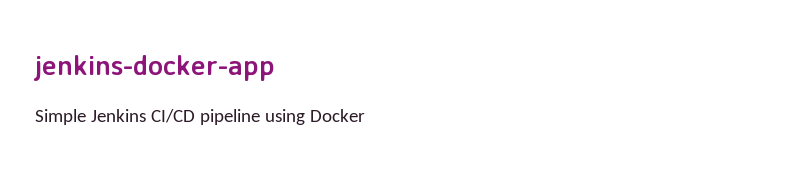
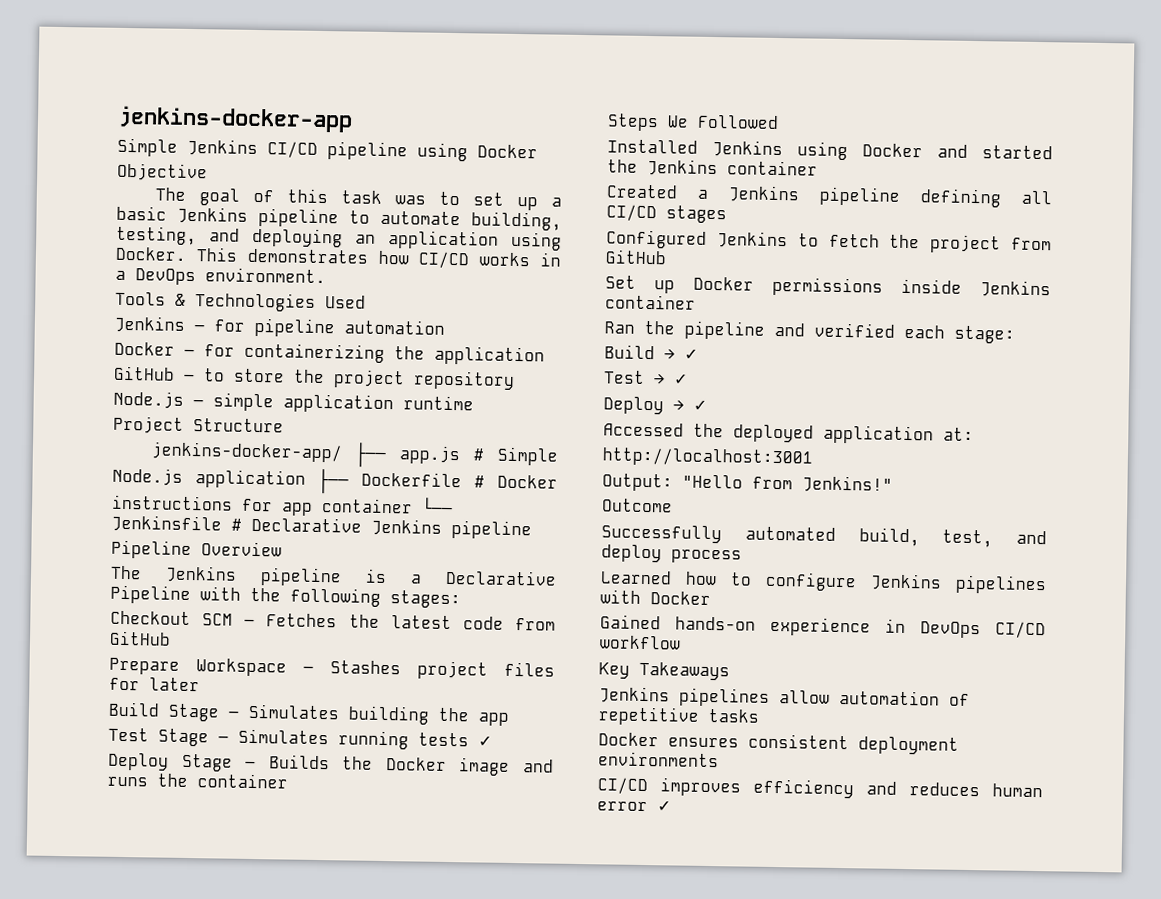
(365, 115) none -> [117,162,208,182] [155,187,562,211] [116,205,562,231] [116,225,562,251] [115,246,562,269] [115,267,326,286] [115,291,366,312] [114,315,445,338] [114,341,545,366] [114,365,515,390] [113,390,474,414] [113,415,284,434] [151,441,559,469] [112,467,558,495] [112,494,453,516] [111,514,532,540] [111,539,282,560] [110,565,557,587] [110,584,461,609] [110,610,556,631] [109,630,171,646] [109,657,555,680] [109,677,200,692] [108,701,509,726] [108,727,492,750] [108,752,554,776] [107,773,288,789] [607,113,779,132] [607,139,1053,161] [607,158,818,177] [606,184,1053,208] [606,204,727,224] [606,229,1052,254] [605,249,667,265] [605,275,1051,298] [605,294,696,310] [604,320,1015,344] [604,344,698,360] [604,370,688,385] [603,396,707,415] [603,422,974,445] [602,447,814,468] [602,473,893,493] [602,498,673,513] [601,524,1047,548] [601,544,742,564] [600,570,1047,595] [600,589,711,606] [600,614,1046,639] [599,635,681,650] [599,661,730,681] [599,686,970,707] [598,706,760,726] [598,732,959,755] [598,751,719,768] [597,777,1043,799] [597,800,671,812] // Objective // The goal of this task was to set up a basic Jenkins pipeline to automate building, testing, and deploying an application using Docker. This demonstrates how CI/CD works in a DevOps environment. // Tools & Technologies Used // Jenkins – for pipeline automation // Docker – for containerizing the application // GitHub – to store the project repository // Node.js – simple application runtime // Project Structure // jenkins-docker-app/ ├── app.js # Simple Node.js application ├── Dockerfile # Docker instructions for app container └── Jenkinsfile # Declarative Jenkins pipeline // Pipeline Overview // The Jenkins pipeline is a Declarative Pipeline with the following stages: // Checkout SCM – Fetches the latest code from GitHub // Prepare Workspace – Stashes project files for later // Build Stage – Simulates building the app // Test Stage – Simulates running tests ✓ // Deploy Stage – Builds the Docker image and runs the container // Steps We Followed // Installed Jenkins using Docker and started the Jenkins container // Created a Jenkins pipeline defining all CI/CD stages // Configured Jenkins to fetch the project from GitHub // Set up Docker permissions inside Jenkins container // Ran the pipeline and verified each stage: // Build → ✓ // Test → ✓ // Deploy → ✓ // Accessed the deployed application at: // http://localhost:3001 // Output: "Hello from Jenkins!" // Outcome // Successfully automated build, test, and deploy process // Learned how to configure Jenkins pipelines with Docker // Gained hands-on experience in DevOps CI/CD workflow // Key Takeaways // Jenkins pipelines allow automation of repetitive tasks // Docker ensures consistent deployment environments // CI/CD improves efficiency and reduces human error ✓

